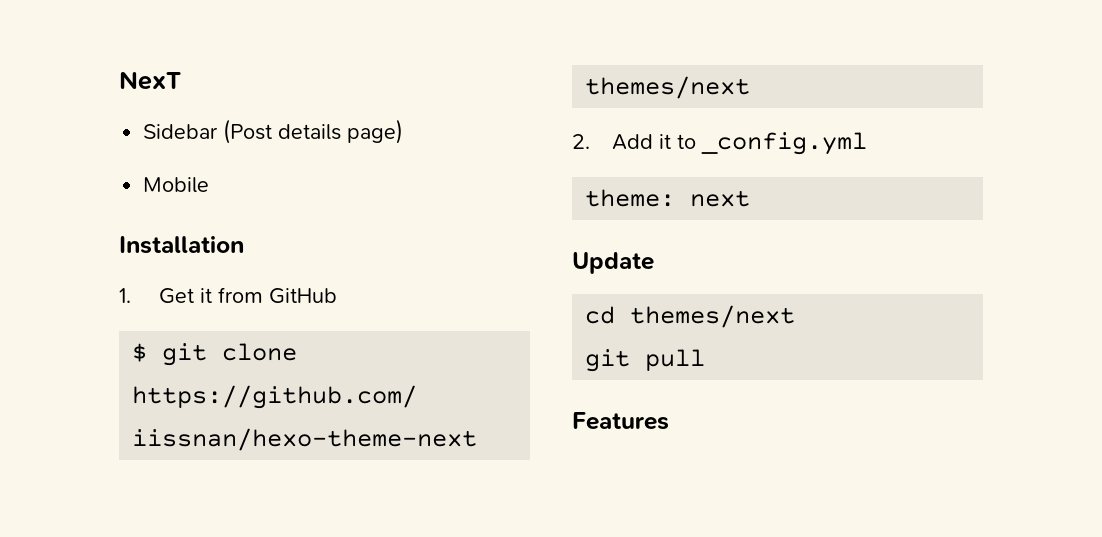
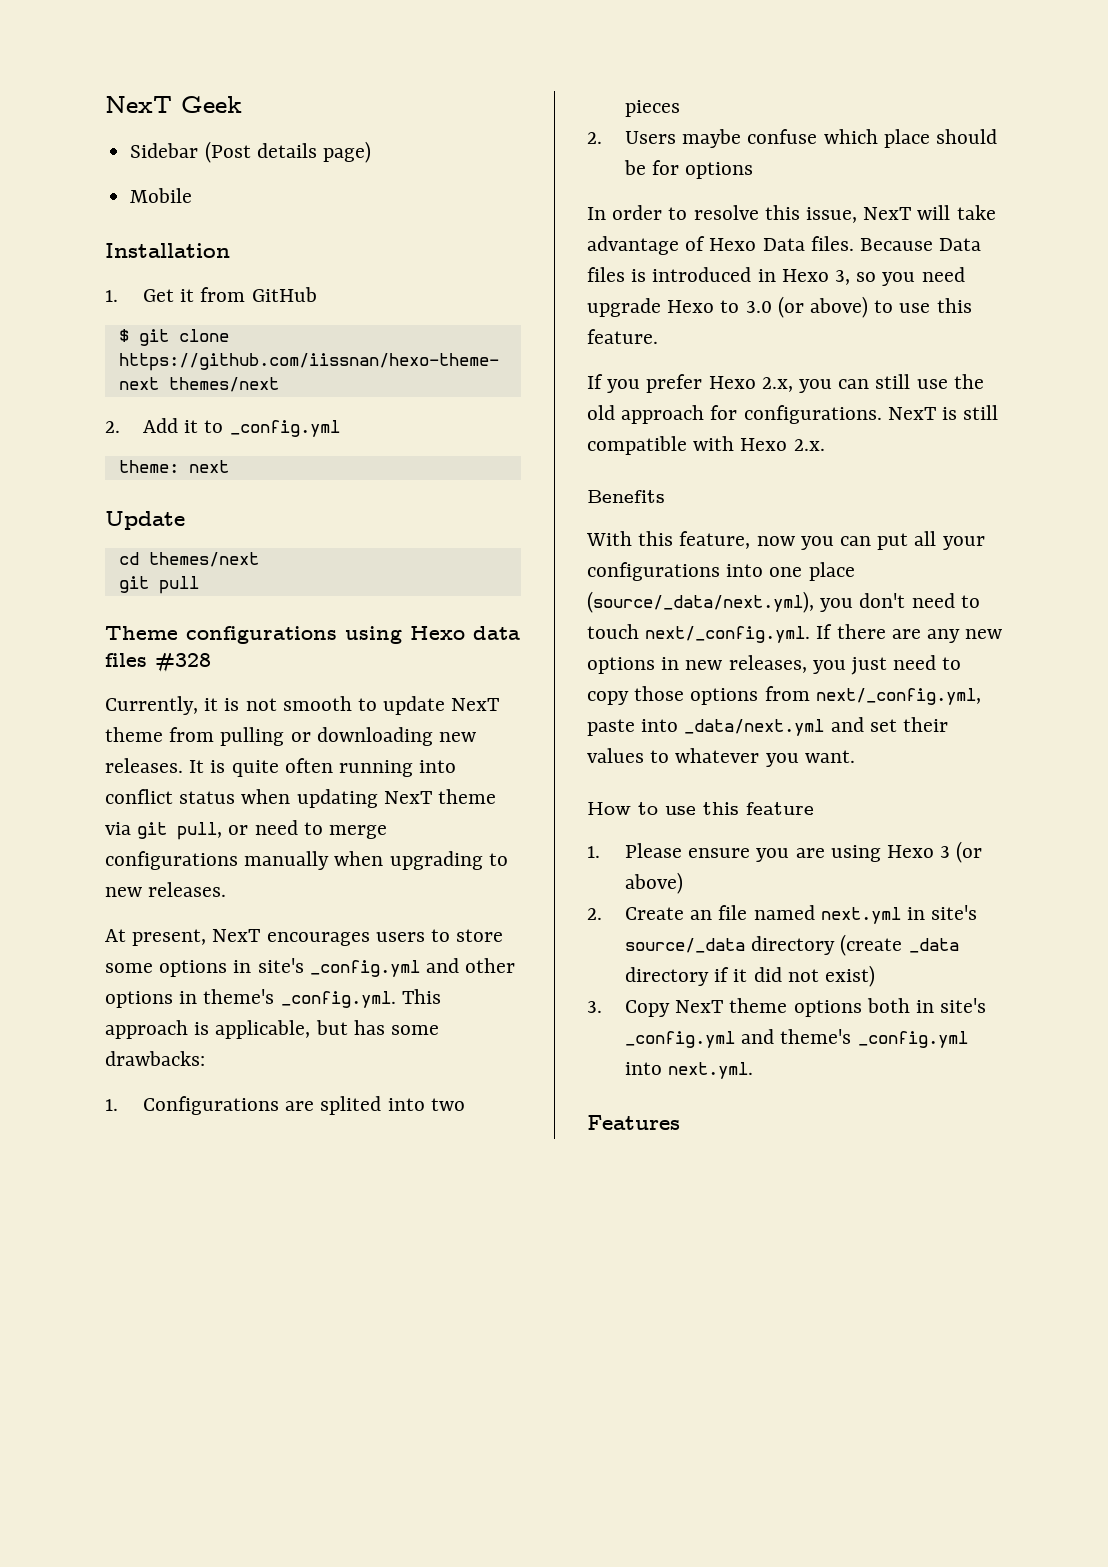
[119,71,181,90] NexT -> [105,96,242,113] NexT Geek
(706, 360) none -> [105,626,520,644] [105,653,211,672] [105,696,500,715] [105,727,477,746] [105,758,457,777] [105,789,497,808] [105,820,388,840] [105,851,508,870] [105,882,227,897] [105,929,504,946] [105,958,516,977] [105,989,441,1008] [105,1020,440,1039] [105,1051,205,1066] [105,1096,465,1115] [624,100,680,117] [587,129,997,148] [623,160,754,179] [587,205,996,223] [587,236,982,255] [587,267,965,286] [587,296,972,318] [587,329,658,344] [587,374,984,393] [587,405,999,424] [587,436,825,455] [587,490,665,503] [586,531,985,550] [587,562,855,581] [587,591,980,613] [587,624,1003,643] [587,655,962,675] [587,686,981,705] [587,717,949,736] [587,748,855,767] [587,802,814,815] [587,841,983,863] [624,872,683,894] [587,905,978,924] [624,934,959,956] [624,965,875,987] [587,998,987,1017] [624,1029,968,1048] [624,1062,754,1079] // Theme configurations using Hexo data files #328 // Currently, it is not smooth to update NexT theme from pulling or downloading new releases. It is quite often running into conflict status when updating NexT theme via git pull, or need to merge configurations manually when upgrading to new releases. // At present, NexT encourages users to store some options in site's _config.yml and other options in theme's _config.yml. This approach is applicable, but has some drawbacks: // 1. Configurations are splited into two pieces // 2. Users maybe confuse which place should be for options // In order to resolve this issue, NexT will take advantage of Hexo Data files. Because Data files is introduced in Hexo 3, so you need upgrade Hexo to 3.0 (or above) to use this feature. // If you prefer Hexo 2.x, you can still use the old approach for configurations. NexT is still compatible with Hexo 2.x. // Benefits // With this feature, now you can put all your configurations into one place (source/_data/next.yml), you don't need to touch next/_config.yml. If there are any new options in new releases, you just need to copy those options from next/_config.yml, paste into _data/next.yml and set their values to whatever you want. // How to use this feature // 1. Please ensure you are using Hexo 3 (or above) // 2. Create an file named next.yml in site's source/_data directory (create _data directory if it did not exist) // 3. Copy NexT theme options both in site's _config.yml and theme's _config.yml into next.yml.

